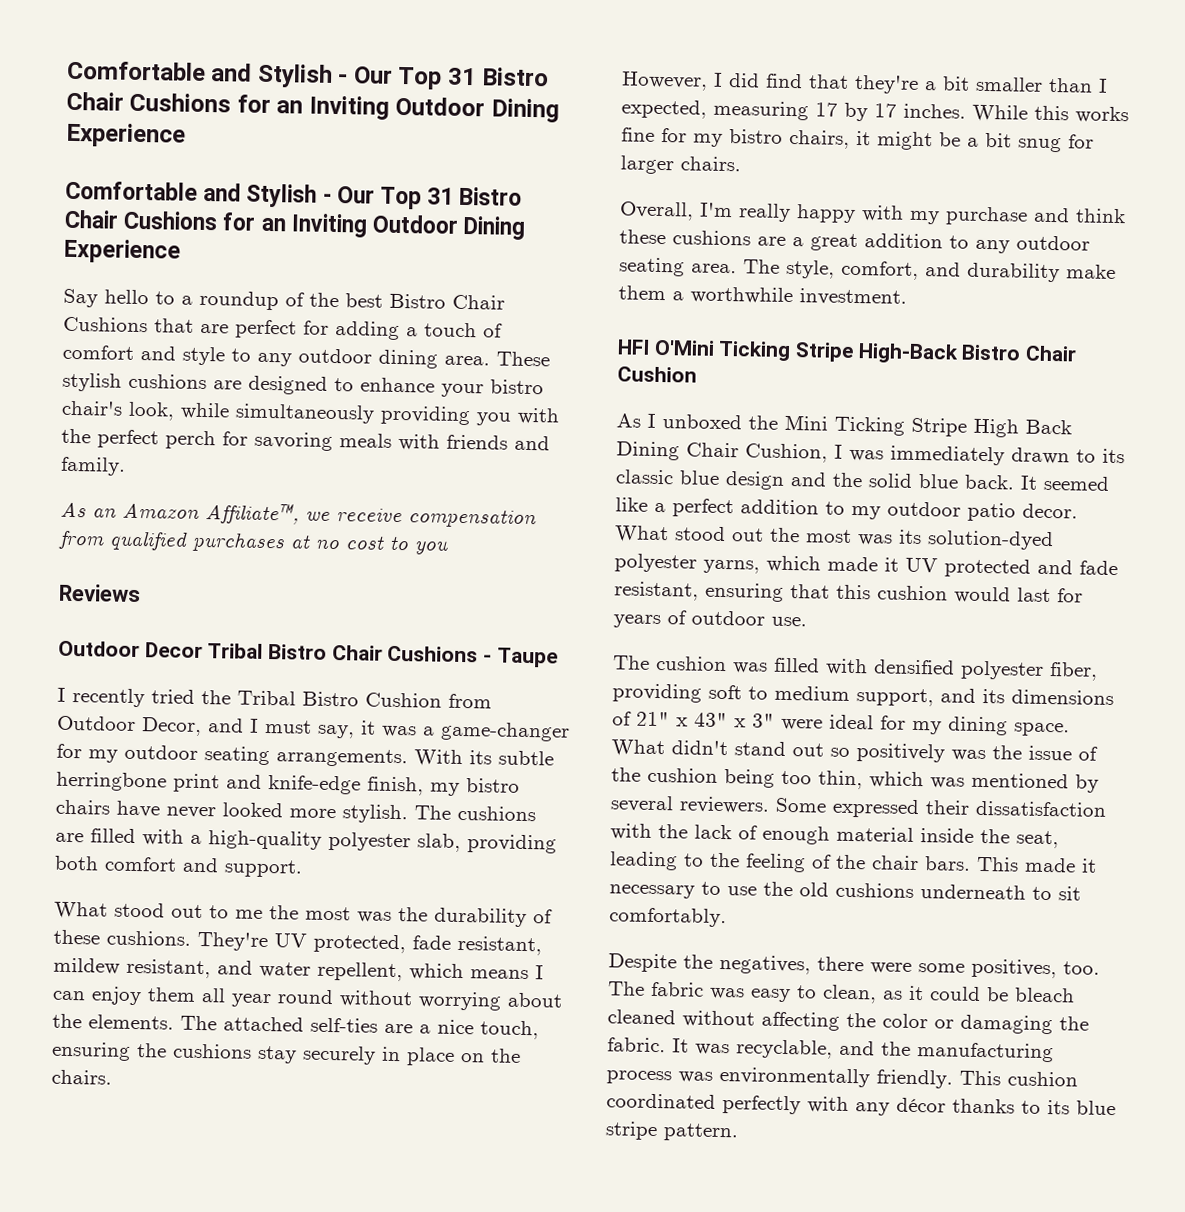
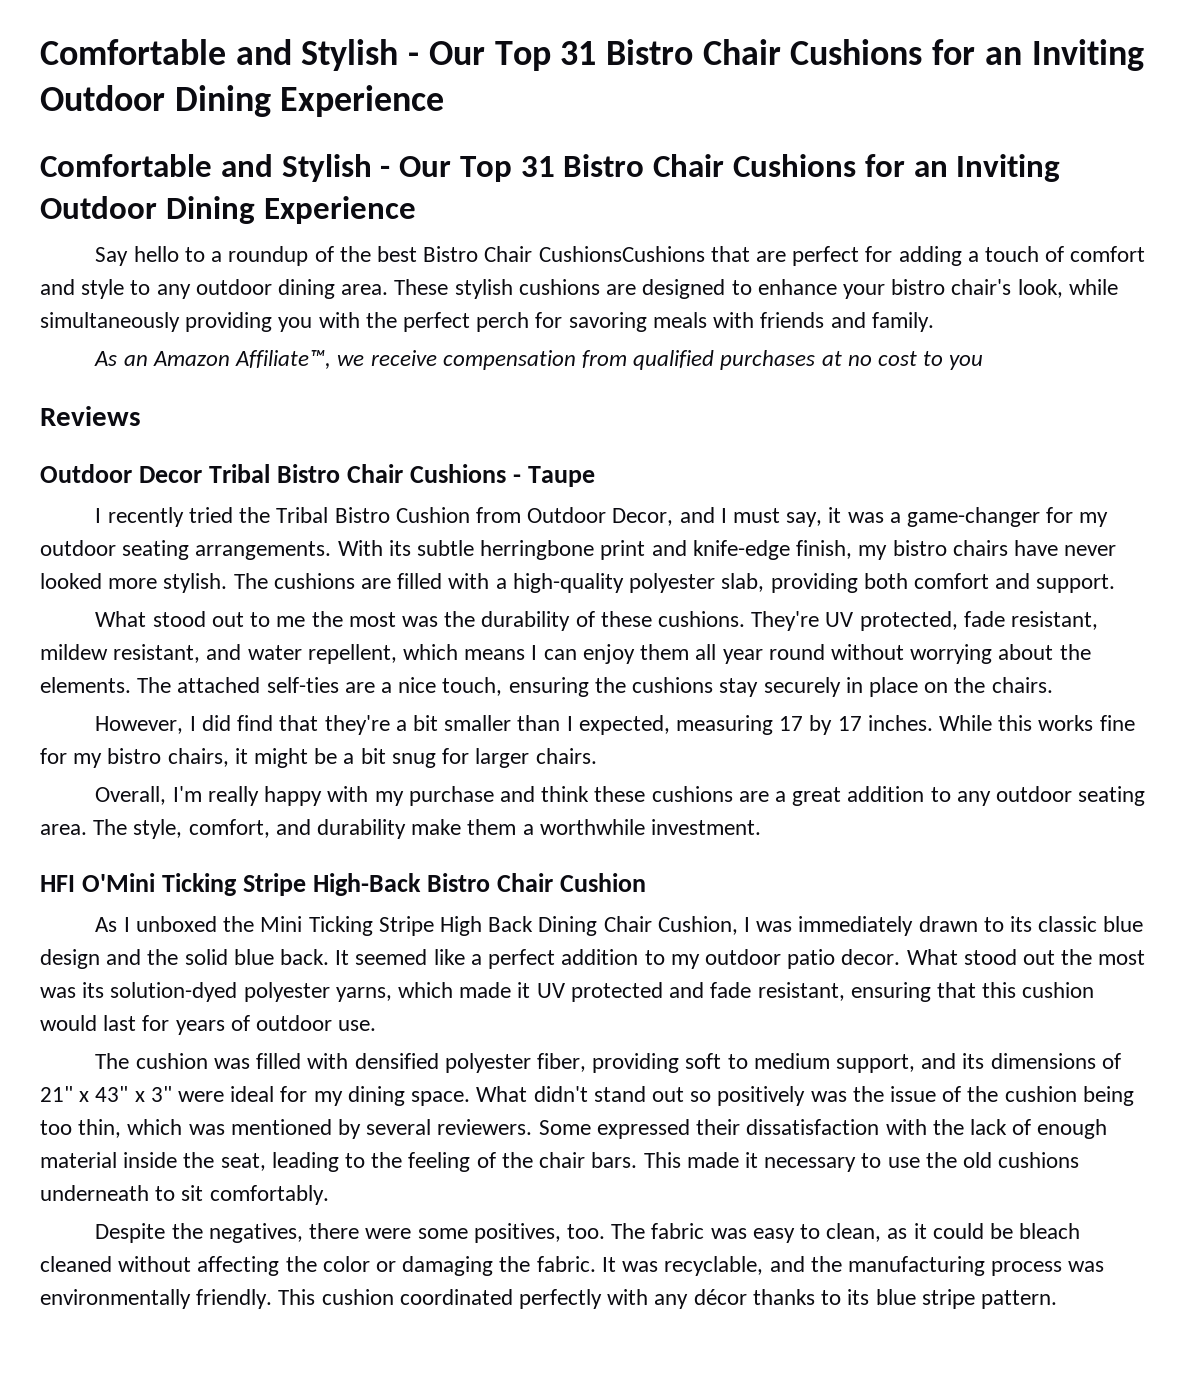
[63,316,148,333] Cushions -> [538,246,705,262] CushionsCushions

